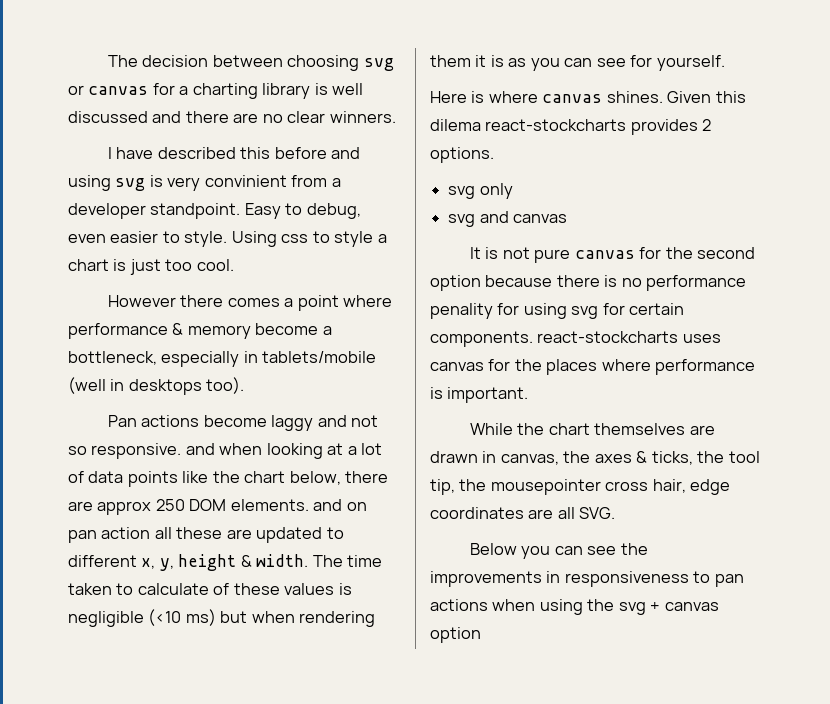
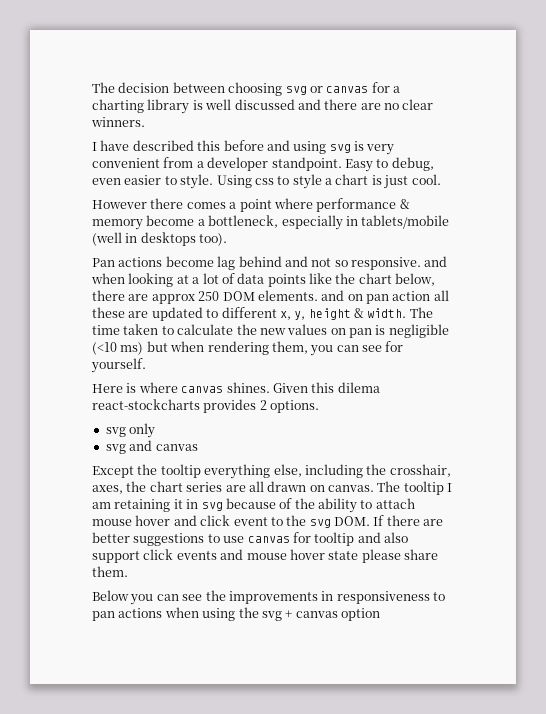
[204,175,287,187] convinient -> [92,158,160,168] convenient
[165,259,193,271] too -> (409, 182) none
[271,415,314,431] laggy -> [217,256,282,270] lag behind
[213,583,335,595] of these values -> [236,324,372,338] the new values on pan
[430,55,527,67] them it is as -> [271,341,308,354] them,
[470,247,756,263] [430,275,747,291] [430,303,685,319] [430,331,721,347] [430,359,756,375] [430,387,529,403] [470,423,715,435] [430,451,760,465] [430,479,731,495] [430,507,616,519] It is not pure canvas for the second option because there is no performance penality for using svg for certain components. react-stockcharts uses canvas for the places where performance is important. // While the chart themselves are drawn in canvas, the axes & ticks, the tool tip, the mousepointer cross hair, edge coordinates are all SVG. -> [92,464,451,479] [92,481,453,495] [92,498,415,513] [92,515,444,528] [92,532,408,546] [92,549,438,563] [92,566,128,577] Except the tooltip everything else, including the crosshair, axes, the chart series are all drawn on canvas. The tooltip I am retaining it in svg because of the ability to attach mouse hover and click event to the svg DOM. If there are better suggestions to use canvas for tooltip and also support click events and mouse hover state please share them.

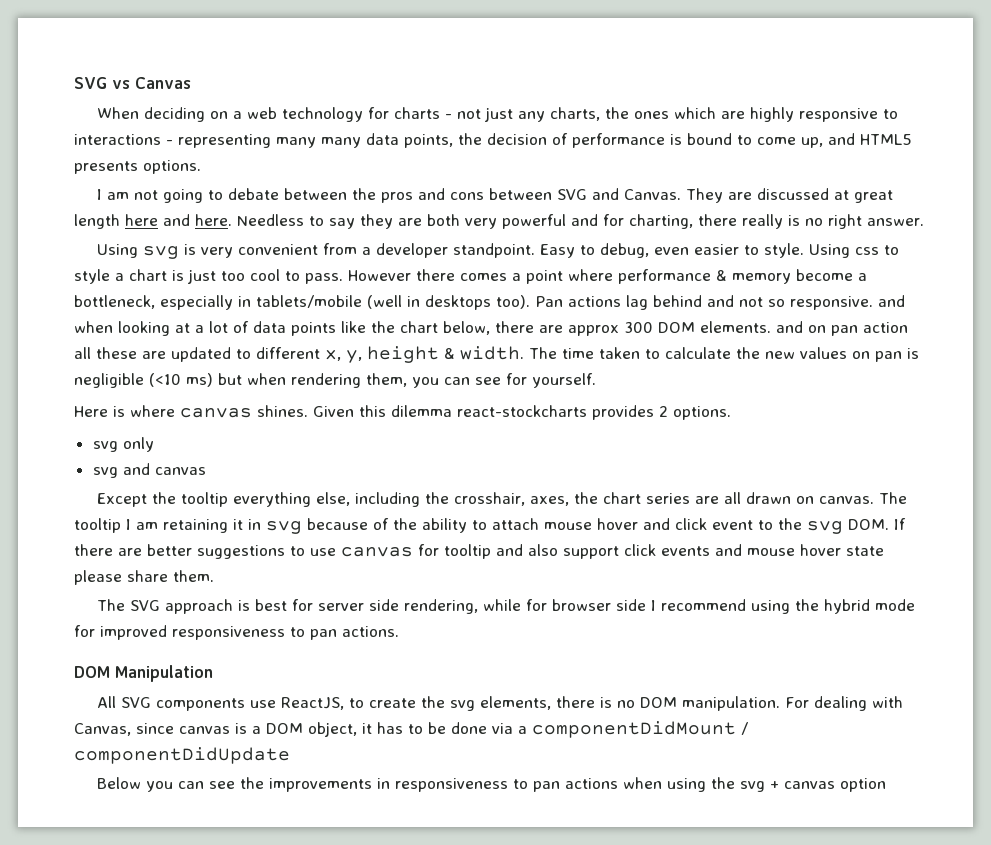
[92,82,400,96] [92,99,434,114] [91,117,145,127] [92,140,327,154] The decision between choosing svg or canvas for a charting library is well discussed and there are no clear winners. // I have described this before and using -> [74,77,191,89] [97,107,899,122] [74,133,912,148] [74,160,201,174] [97,188,894,203] [74,214,924,229] [97,244,139,258] SVG vs Canvas // When deciding on a web technology for charts - not just any charts, the ones which are highly responsive to interactions - representing many many data points, the decision of performance is bound to come up, and HTML5 presents options. // I am not going to debate between the pros and cons between SVG and Canvas. They are discussed at great length here and here. Needless to say they are both very powerful and for charting, there really is no right answer. // Using
[411,174,441,185] cool. // -> [221,269,343,284] too cool to pass.
(228, 239) // -> (530, 302) none
[165,256,214,267] become -> (621, 301) none
[198,291,220,301] 250 -> [624,322,653,333] 300
[337,382,380,393] dilema -> [391,405,452,417] dilemma
(128, 571) none -> [97,599,916,614] [74,625,399,640] [74,665,213,682] [97,696,904,711] [74,721,748,738] [74,747,290,764] // The SVG approach is best for server side rendering, while for browser side I recommend using the hybrid mode for improved responsiveness to pan actions. // DOM Manipulation // All SVG components use ReactJS, to create the svg elements, there is no DOM manipulation. For dealing with Canvas, since canvas is a DOM object, it has to be done via a componentDidMount / componentDidUpdate

